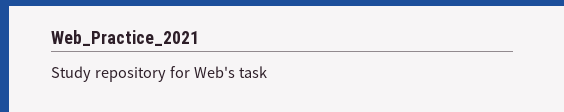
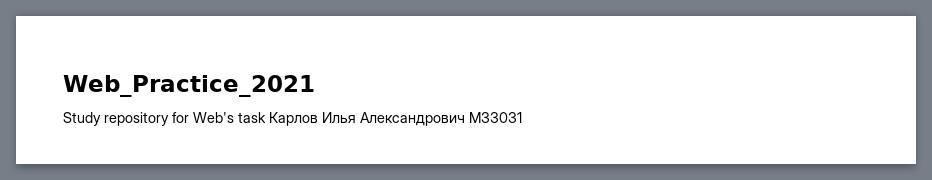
(267, 72) none -> [269,112,522,126] Карлов Илья Александрович M33031

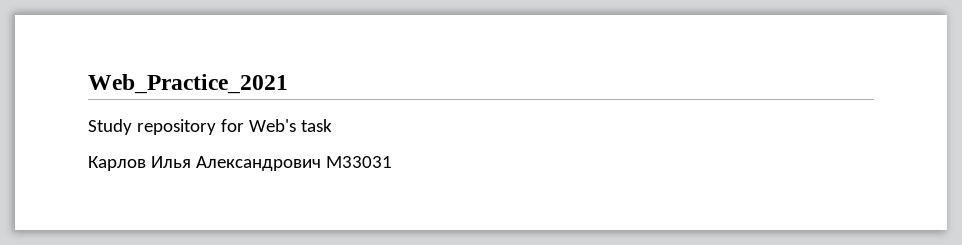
(266, 117) none -> (332, 125) //

